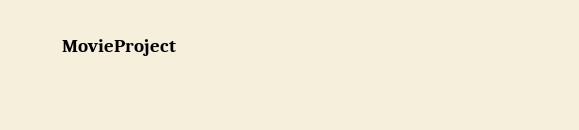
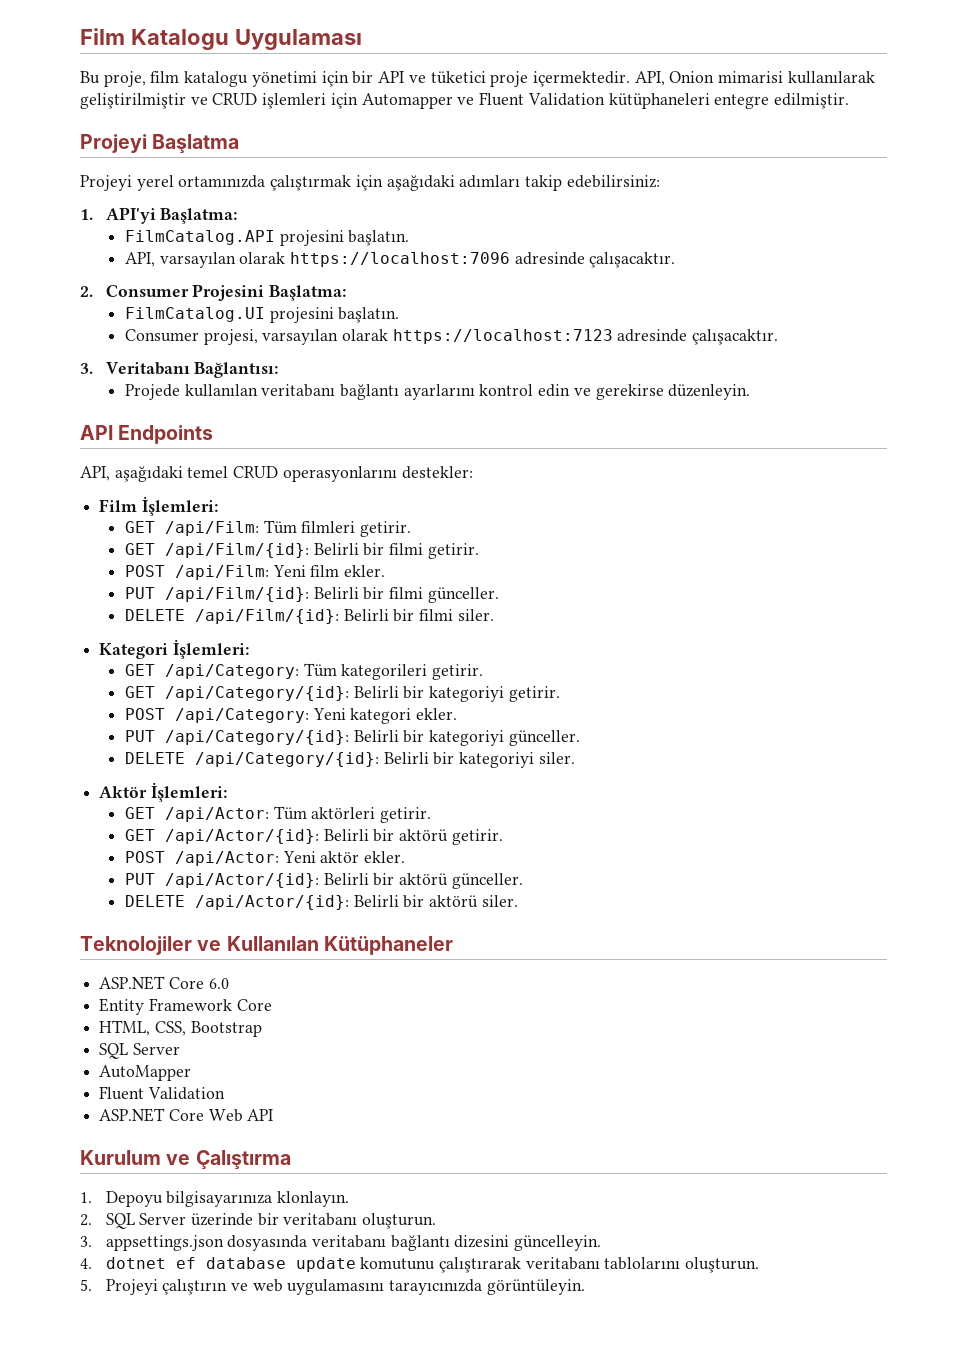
[62,39,176,56] MovieProject -> [80,28,362,50] [80,71,875,87] [80,92,849,109] [80,134,240,153] [80,175,660,191] [80,207,238,224] [124,230,410,246] [124,252,676,268] [80,284,347,301] [124,307,400,323] [124,329,779,345] [80,362,279,378] [124,384,751,400] [80,425,214,444] [80,466,473,482] [99,496,218,516] [124,520,412,537] [124,543,479,559] [124,565,386,580] [124,587,499,603] [124,609,494,624] [99,639,249,659] [124,663,484,680] [124,686,560,702] [124,708,458,724] [124,730,580,746] [124,752,575,768] [99,782,227,802] [124,806,432,823] [124,829,503,845] [124,851,406,866] [124,873,523,889] [124,895,518,910] [80,936,453,955] [99,976,229,990] [99,998,272,1015] [99,1020,262,1037] [99,1043,180,1059] [99,1065,192,1081] [99,1086,225,1100] [99,1108,274,1122] [80,1150,291,1169] [80,1191,350,1207] [80,1213,437,1229] [80,1235,602,1251] [80,1257,760,1273] [80,1279,585,1295] Film Katalogu Uygulaması // Bu proje, film katalogu yönetimi için bir API ve tüketici proje içermektedir. API, Onion mimarisi kullanılarak geliştirilmiştir ve CRUD işlemleri için Automapper ve Fluent Validation kütüphaneleri entegre edilmiştir. // Projeyi Başlatma // Projeyi yerel ortamınızda çalıştırmak için aşağıdaki adımları takip edebilirsiniz: // 1. API'yi Başlatma: // FilmCatalog.API projesini başlatın. // API, varsayılan olarak https://localhost:7096 adresinde çalışacaktır. // 2. Consumer Projesini Başlatma: // FilmCatalog.UI projesini başlatın. // Consumer projesi, varsayılan olarak https://localhost:7123 adresinde çalışacaktır. // 3. Veritabanı Bağlantısı: // Projede kullanılan veritabanı bağlantı ayarlarını kontrol edin ve gerekirse düzenleyin. // API Endpoints // API, aşağıdaki temel CRUD operasyonlarını destekler: // Film İşlemleri: // GET /api/Film: Tüm filmleri getirir. // GET /api/Film/{id}: Belirli bir filmi getirir. // POST /api/Film: Yeni film ekler. // PUT /api/Film/{id}: Belirli bir filmi günceller. // DELETE /api/Film/{id}: Belirli bir filmi siler. // Kategori İşlemleri: // GET /api/Category: Tüm kategorileri getirir. // GET /api/Category/{id}: Belirli bir kategoriyi getirir. // POST /api/Category: Yeni kategori ekler. // PUT /api/Category/{id}: Belirli bir kategoriyi günceller. // DELETE /api/Category/{id}: Belirli bir kategoriyi siler. // Aktör İşlemleri: // GET /api/Actor: Tüm aktörleri getirir. // GET /api/Actor/{id}: Belirli bir aktörü getirir. // POST /api/Actor: Yeni aktör ekler. // PUT /api/Actor/{id}: Belirli bir aktörü günceller. // DELETE /api/Actor/{id}: Belirli bir aktörü siler. // Teknolojiler ve Kullanılan Kütüphaneler // ASP.NET Core 6.0 // Entity Framework Core // HTML, CSS, Bootstrap // SQL Server // AutoMapper // Fluent Validation // ASP.NET Core Web API // Kurulum ve Çalıştırma // 1. Depoyu bilgisayarınıza klonlayın. // 2. SQL Server üzerinde bir veritabanı oluşturun. // 3. appsettings.json dosyasında veritabanı bağlantı dizesini güncelleyin. // 4. dotnet ef database update komutunu çalıştırarak veritabanı tablolarını oluşturun. // 5. Projeyi çalıştırın ve web uygulamasını tarayıcınızda görüntüleyin.

